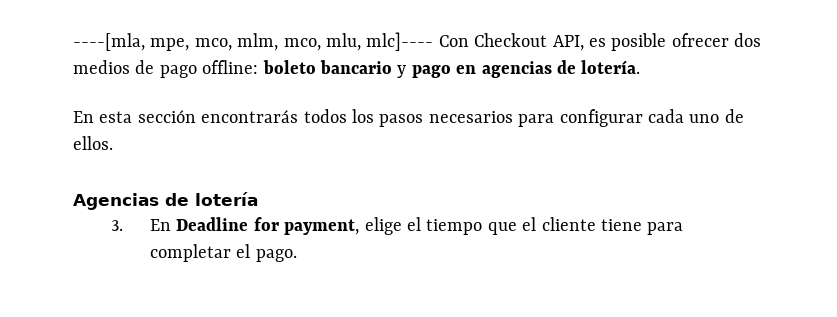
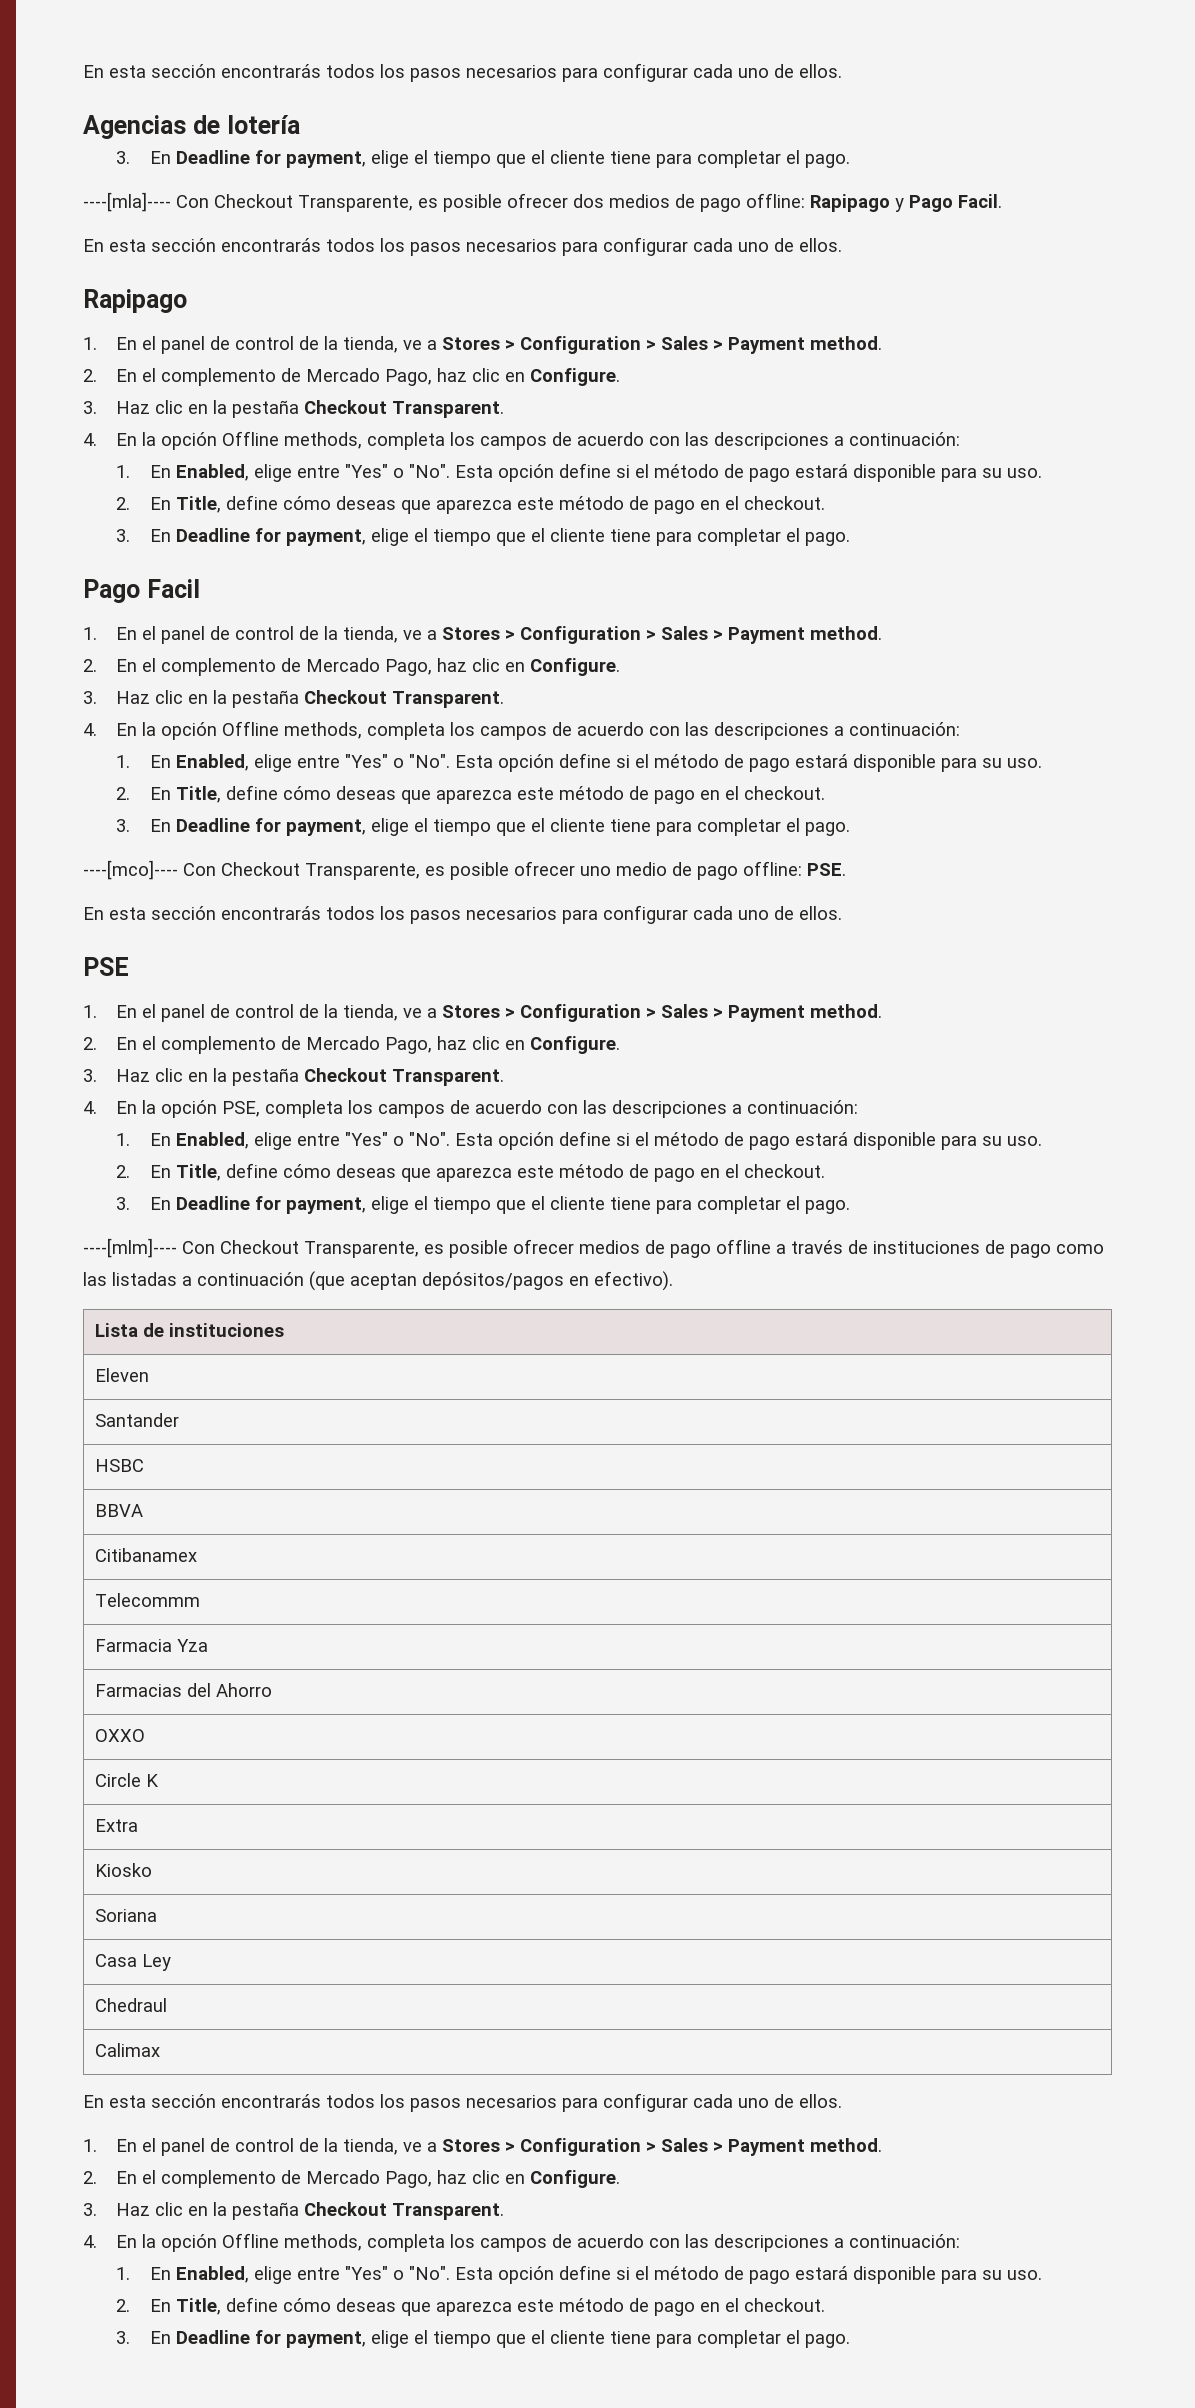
[73,32,762,51] [73,60,641,78] ----[mla, mpe, mco, mlm, mco, mlu, mlc]---- Con Checkout API, es posible ofrecer dos medios de pago offline: boleto bancario y pago en agencias de lotería. // -> (83, 71) none
(297, 255) none -> [83,192,1002,212] [83,237,842,256] [83,289,187,313] [83,336,883,354] [83,368,621,386] [83,400,505,418] [83,431,961,450] [116,463,1042,482] [116,495,825,514] [116,528,850,546] [83,579,200,603] [83,626,883,644] [83,658,621,676] [83,690,505,708] [83,721,961,740] [116,753,1042,772] [116,785,825,804] [116,818,850,836] [83,860,846,880] [83,905,842,924] [83,957,129,976] [83,1004,883,1022] [83,1036,621,1054] [83,1068,505,1086] [83,1100,859,1118] [116,1131,1042,1150] [116,1163,825,1182] [116,1196,850,1214] [83,1238,1104,1258] [83,1271,673,1291] [94,1323,284,1337] [94,1368,149,1382] [94,1413,179,1427] [94,1459,144,1472] [94,1504,143,1517] [94,1548,197,1562] [94,1593,200,1607] [94,1639,208,1652] [94,1683,272,1697] [94,1729,145,1742] [94,1773,159,1787] [94,1819,138,1832] [94,1863,152,1877] [94,1909,157,1922] [94,1954,171,1971] [94,1998,167,2012] [94,2043,160,2057] [83,2093,842,2112] [83,2138,883,2156] [83,2170,621,2188] [83,2202,505,2220] [83,2233,961,2252] [116,2265,1042,2284] [116,2297,825,2316] [116,2330,850,2348] // ----[mla]---- Con Checkout Transparente, es posible ofrecer dos medios de pago offline: Rapipago y Pago Facil. // En esta sección encontrarás todos los pasos necesarios para configurar cada uno de ellos. // Rapipago // 1. En el panel de control de la tienda, ve a Stores > Configuration > Sales > Payment method. // 2. En el complemento de Mercado Pago, haz clic en Configure. // 3. Haz clic en la pestaña Checkout Transparent. // 4. En la opción Offline methods, completa los campos de acuerdo con las descripciones a continuación: // 1. En Enabled, elige entre "Yes" o "No". Esta opción define si el método de pago estará disponible para su uso. // 2. En Title, define cómo deseas que aparezca este método de pago en el checkout. // 3. En Deadline for payment, elige el tiempo que el cliente tiene para completar el pago. // Pago Facil // 1. En el panel de control de la tienda, ve a Stores > Configuration > Sales > Payment method. // 2. En el complemento de Mercado Pago, haz clic en Configure. // 3. Haz clic en la pestaña Checkout Transparent. // 4. En la opción Offline methods, completa los campos de acuerdo con las descripciones a continuación: // 1. En Enabled, elige entre "Yes" o "No". Esta opción define si el método de pago estará disponible para su uso. // 2. En Title, define cómo deseas que aparezca este método de pago en el checkout. // 3. En Deadline for payment, elige el tiempo que el cliente tiene para completar el pago. // ----[mco]---- Con Checkout Transparente, es posible ofrecer uno medio de pago offline: PSE. // En esta sección encontrarás todos los pasos necesarios para configurar cada uno de ellos. // PSE // 1. En el panel de control de la tienda, ve a Stores > Configuration > Sales > Payment method. // 2. En el complemento de Mercado Pago, haz clic en Configure. // 3. Haz clic en la pestaña Checkout Transparent. // 4. En la opción PSE, completa los campos de acuerdo con las descripciones a continuación: // 1. En Enabled, elige entre "Yes" o "No". Esta opción define si el método de pago estará disponible para su uso. // 2. En Title, define cómo deseas que aparezca este método de pago en el checkout. // 3. En Deadline for payment, elige el tiempo que el cliente tiene para completar el pago. // ----[mlm]---- Con Checkout Transparente, es posible ofrecer medios de pago offline a través de instituciones de pago como las listadas a continuación (que aceptan depósitos/pagos en efectivo). // Lista de instituciones // Eleven // Santander // HSBC // BBVA // Citibanamex // Telecommm // Farmacia Yza // Farmacias del Ahorro // OXXO // Circle K // Extra // Kiosko // Soriana // Casa Ley // Chedraul // Calimax // En esta sección encontrarás todos los pasos necesarios para configurar cada uno de ellos. // 1. En el panel de control de la tienda, ve a Stores > Configuration > Sales > Payment method. // 2. En el complemento de Mercado Pago, haz clic en Configure. // 3. Haz clic en la pestaña Checkout Transparent. // 4. En la opción Offline methods, completa los campos de acuerdo con las descripciones a continuación: // 1. En Enabled, elige entre "Yes" o "No". Esta opción define si el método de pago estará disponible para su uso. // 2. En Title, define cómo deseas que aparezca este método de pago en el checkout. // 3. En Deadline for payment, elige el tiempo que el cliente tiene para completar el pago.

